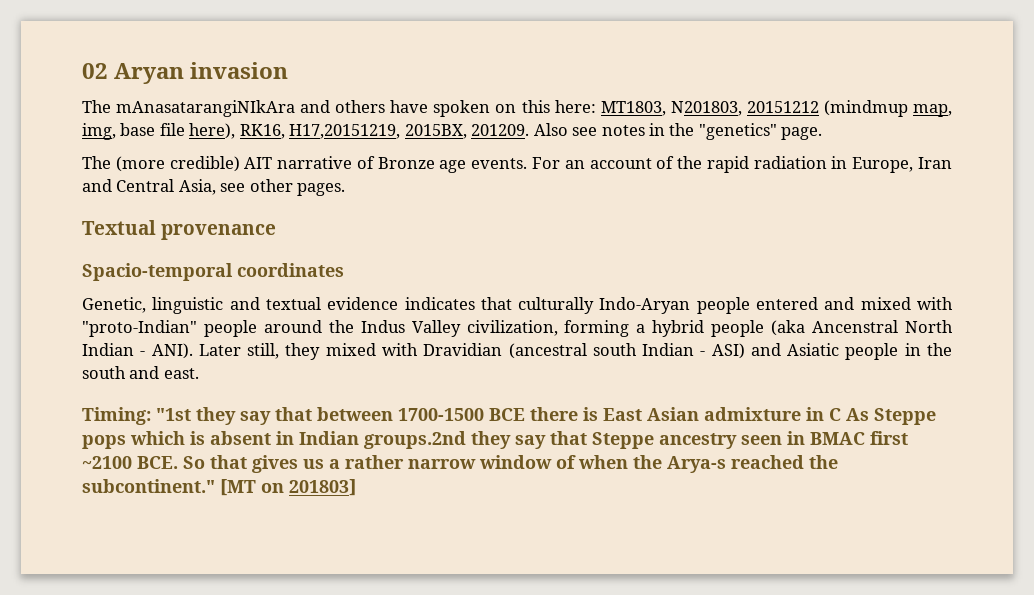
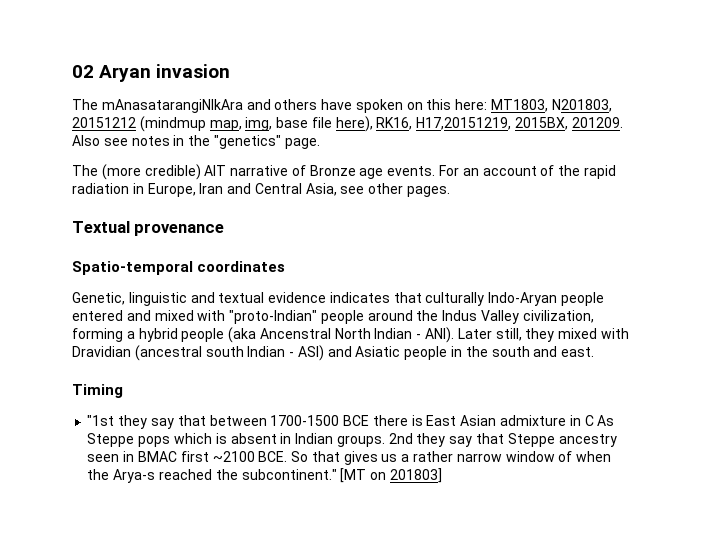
[82,263,233,281] Spacio-temporal -> [72,261,193,275] Spatio-temporal
[82,407,151,425] Timing: -> [72,384,123,398] Timing //
[364,431,466,449] groups.2nd -> [336,433,413,447] groups. 2nd

